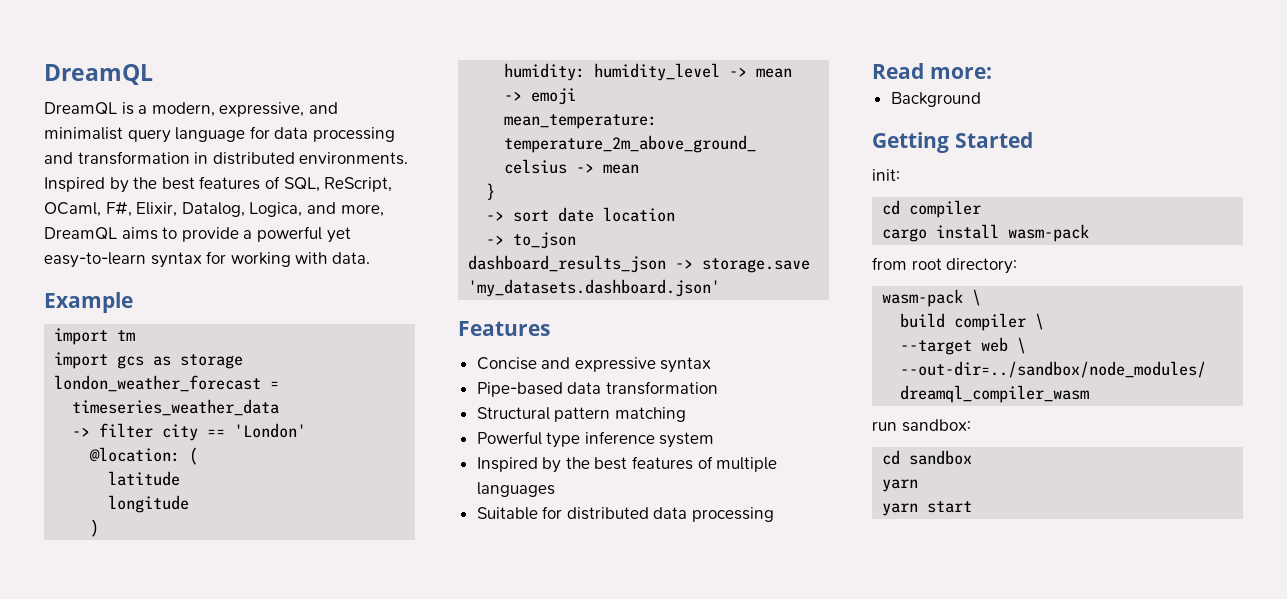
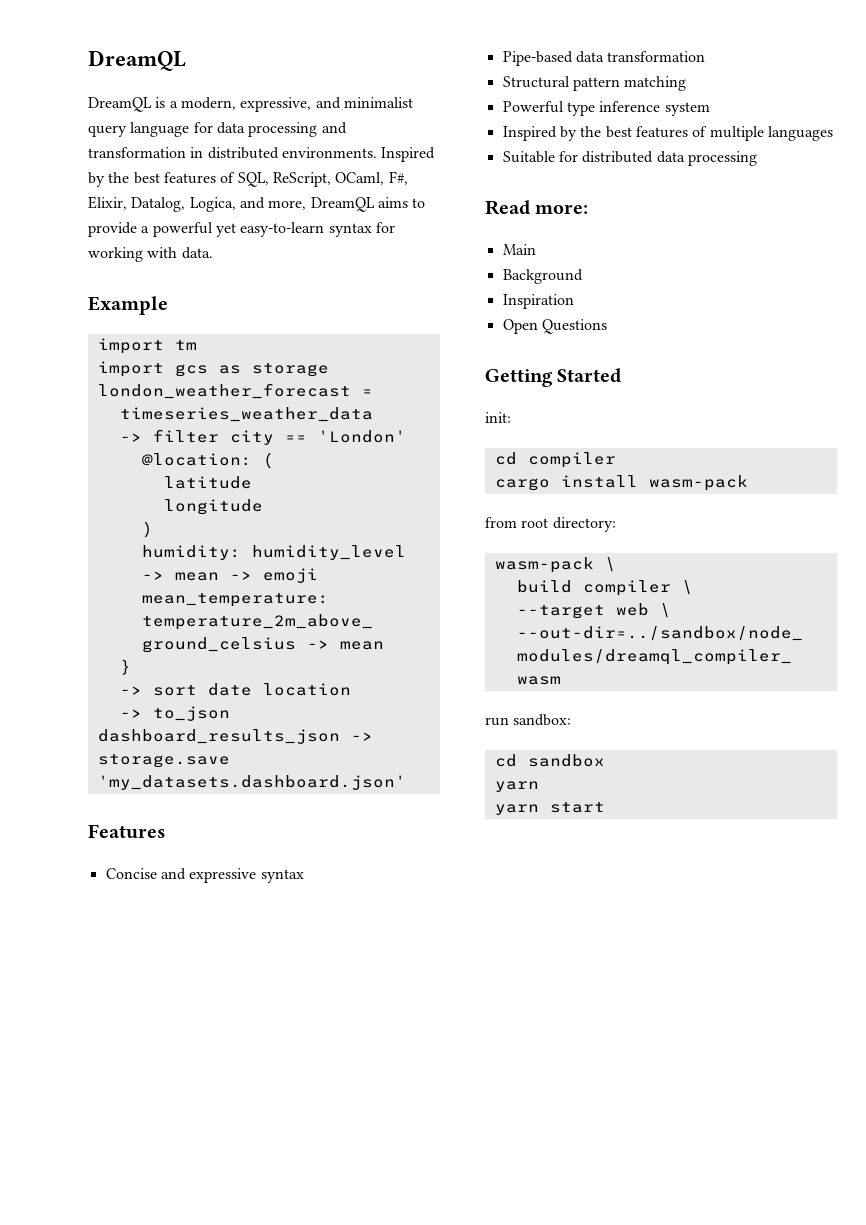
(992, 73) none -> [502,244,536,255] // Main
(981, 99) none -> [502,294,574,309] [502,319,607,334] // Inspiration // Open Questions

